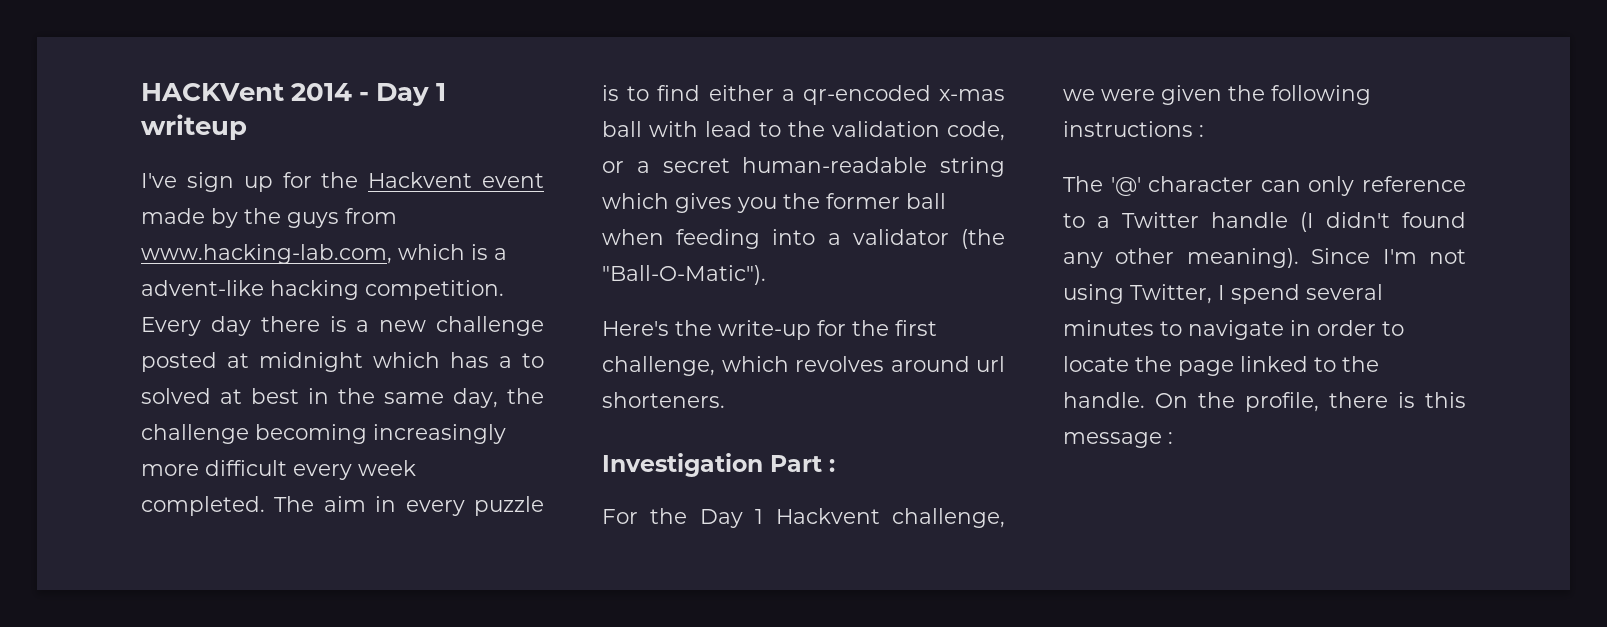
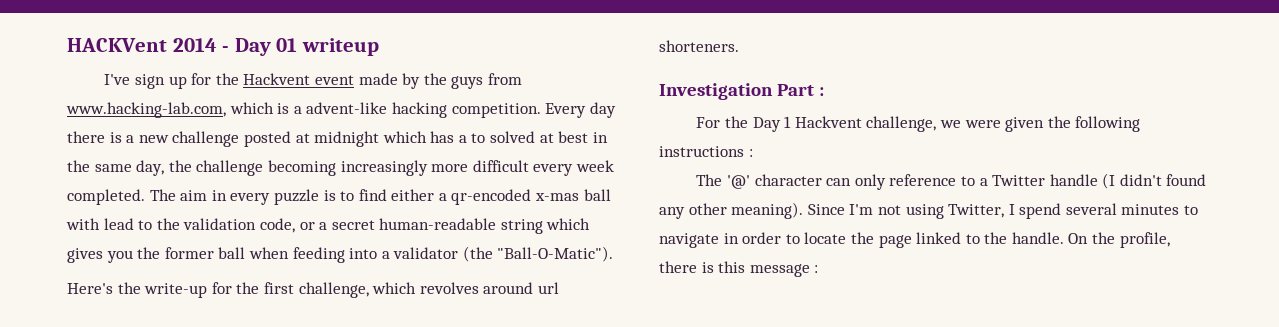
[436,83,447,101] 1 -> [276,38,298,52] 01

